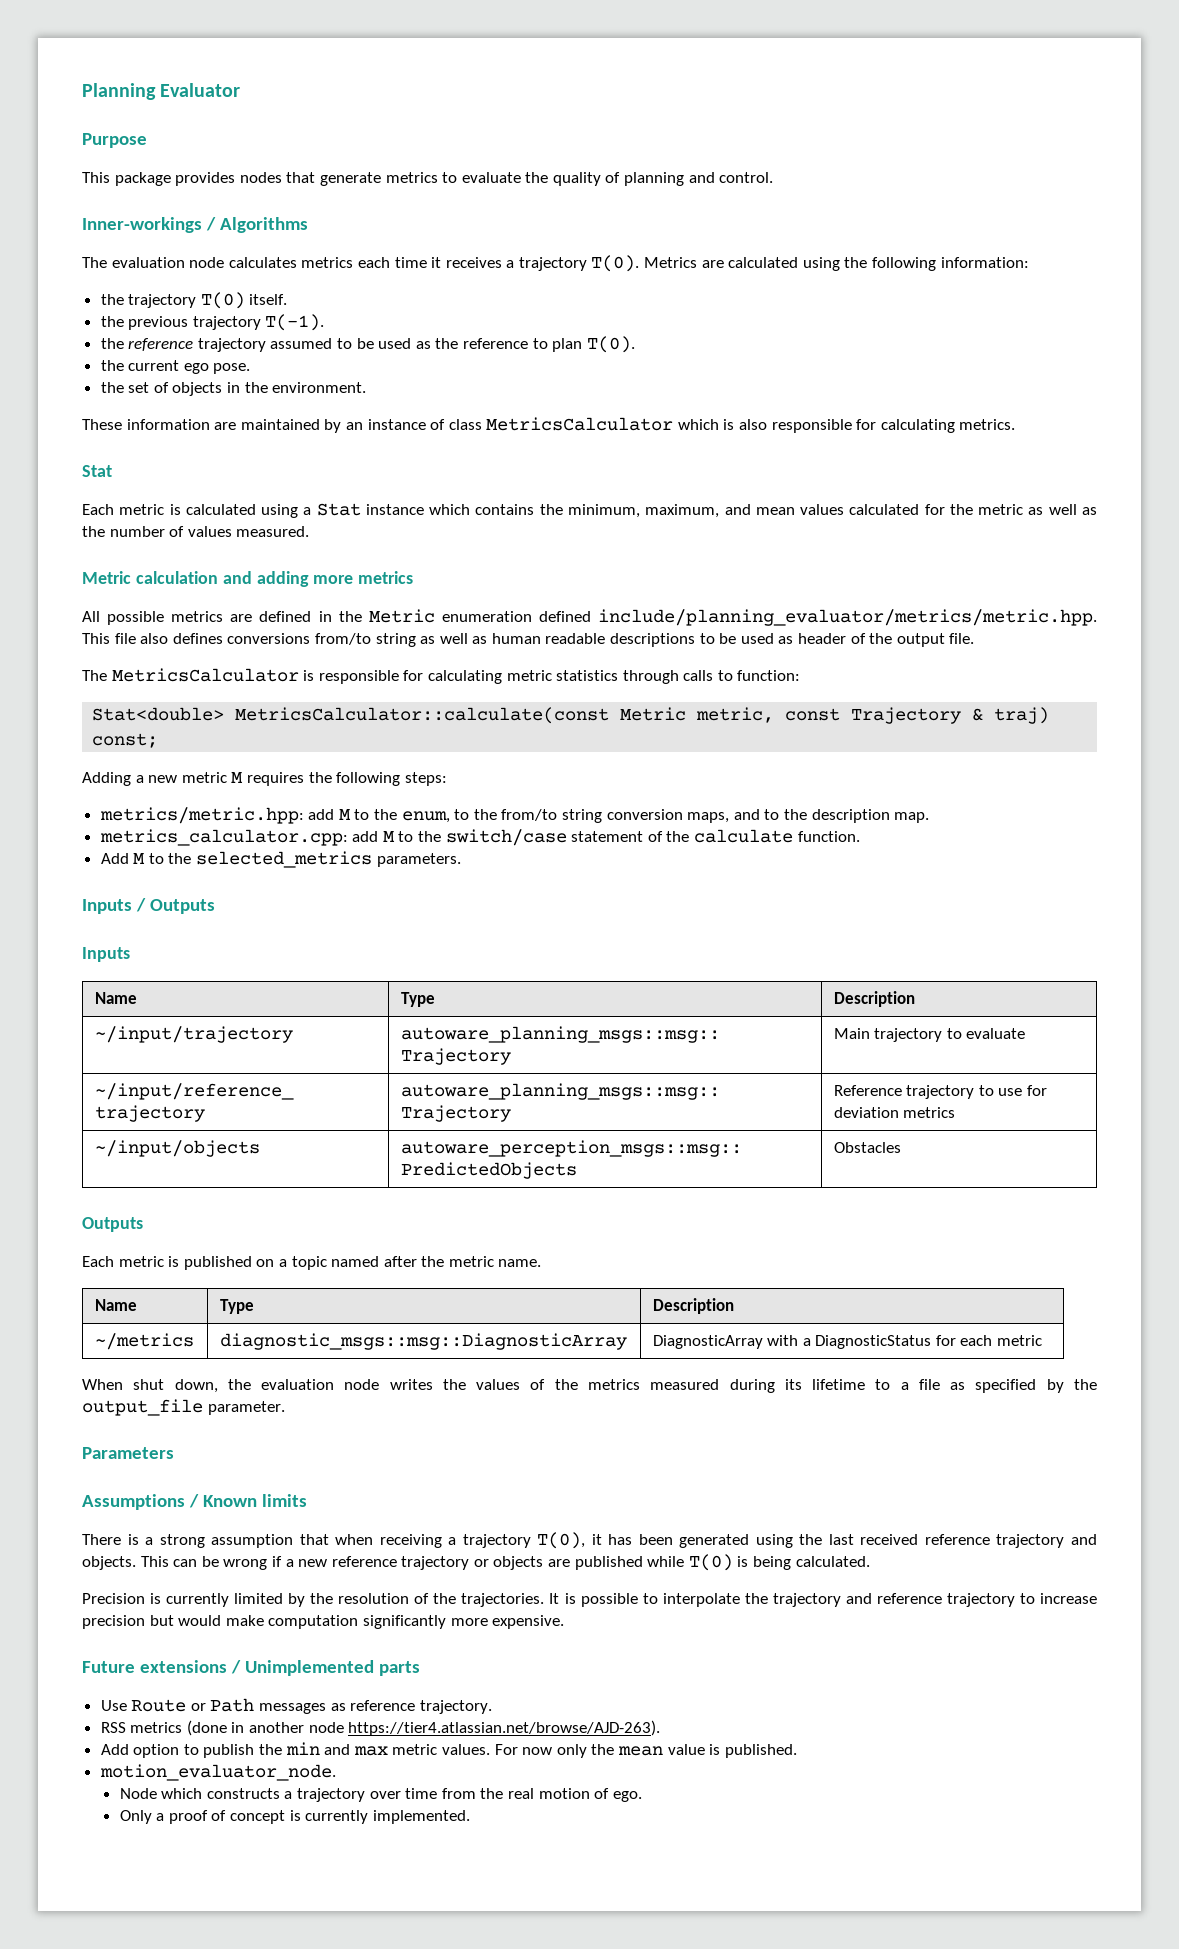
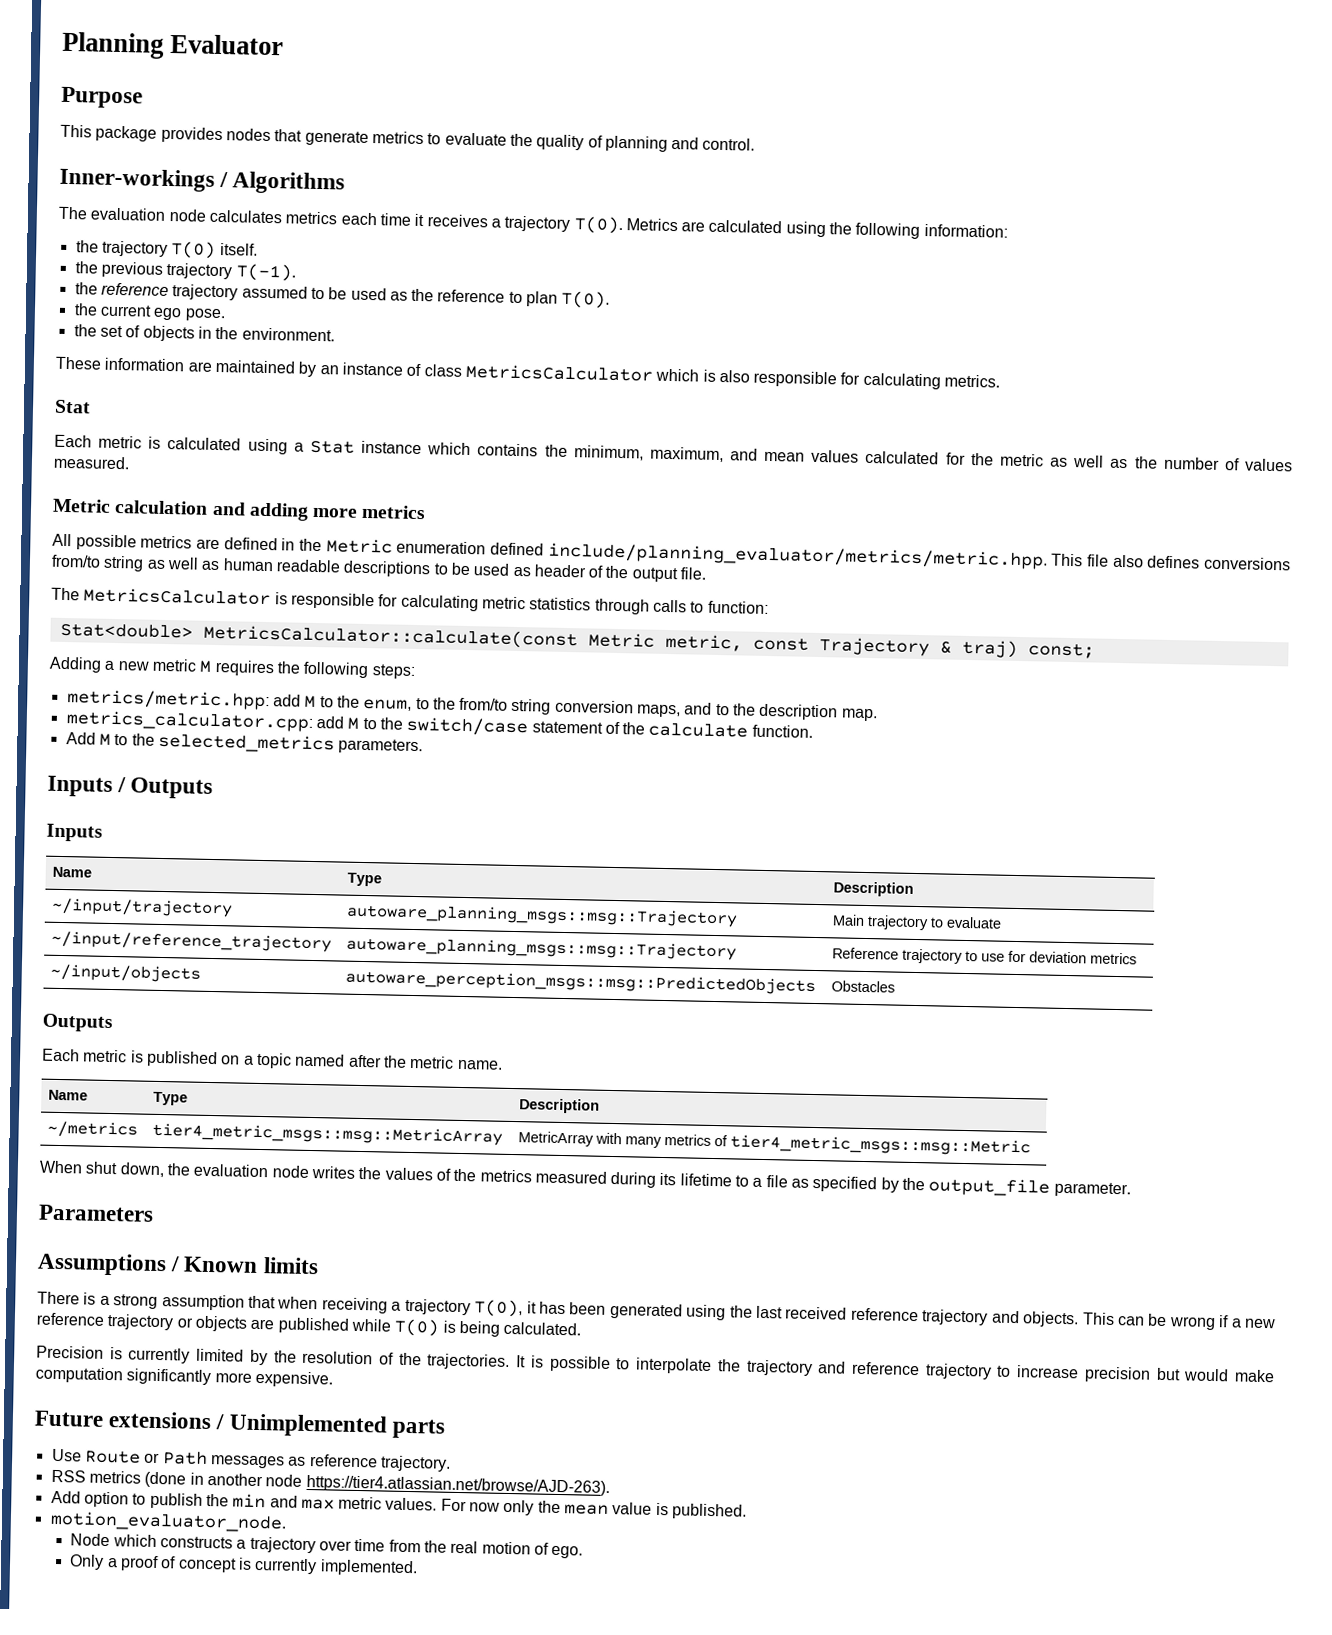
[219,1333,627,1350] [652,1335,1043,1349] diagnostic_msgs::msg::DiagnosticArray | DiagnosticArray with a DiagnosticStatus for each metric -> [152,1122,504,1146] [518,1131,1032,1157] tier4_metric_msgs::msg::MetricArray | MetricArray with many metrics of tier4_metric_msgs::msg::Metric

